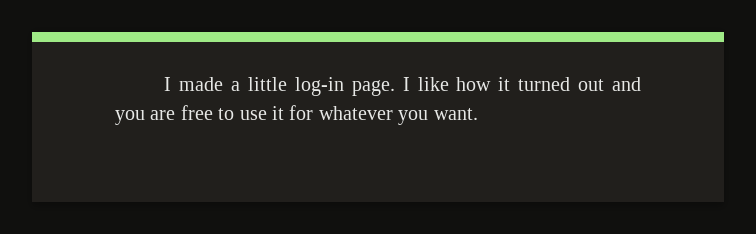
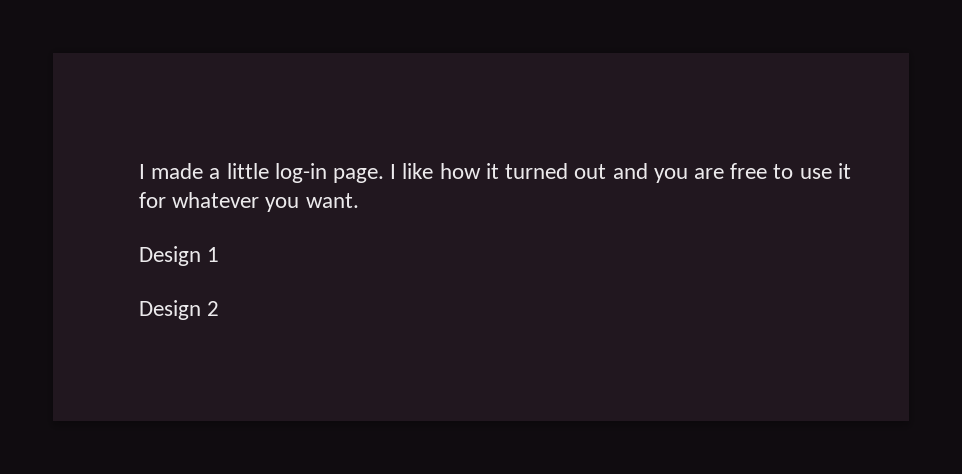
(478, 114) none -> [139,246,220,266] [139,300,220,320] // Design 1 // Design 2

